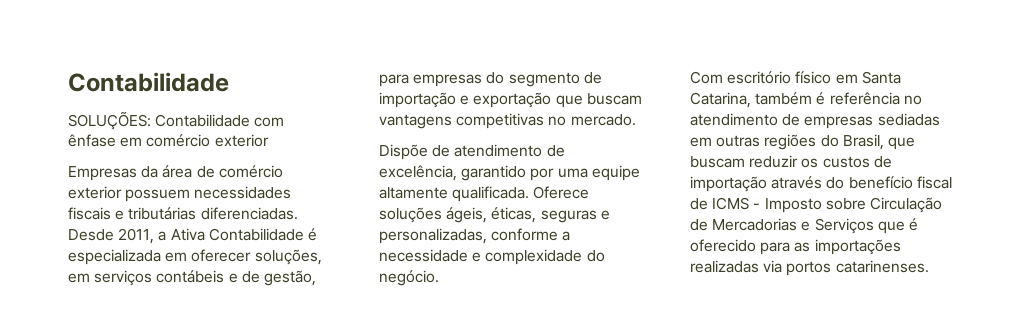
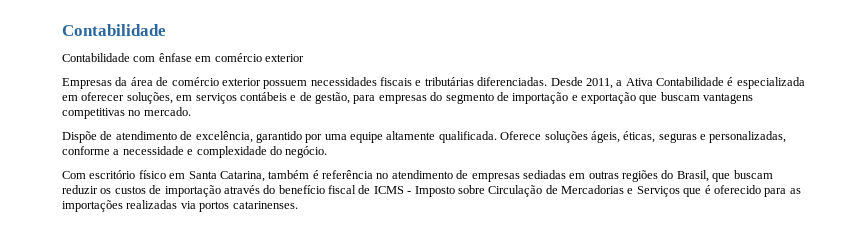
[68,111,151,130] SOLUÇÕES: -> (166, 30) none

